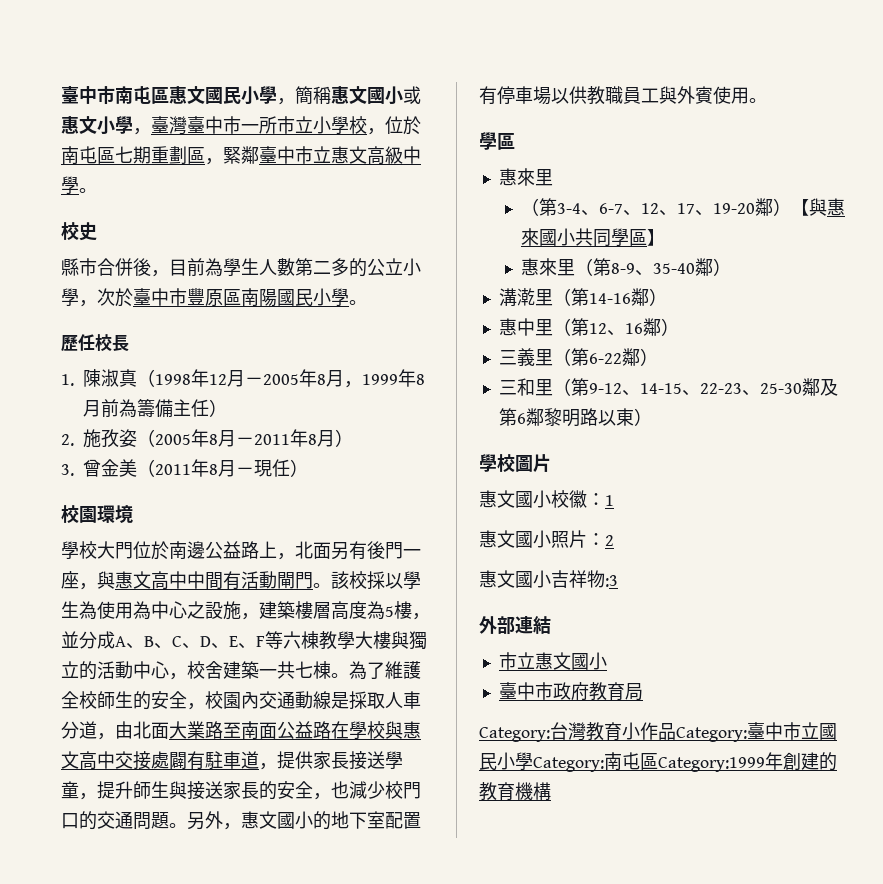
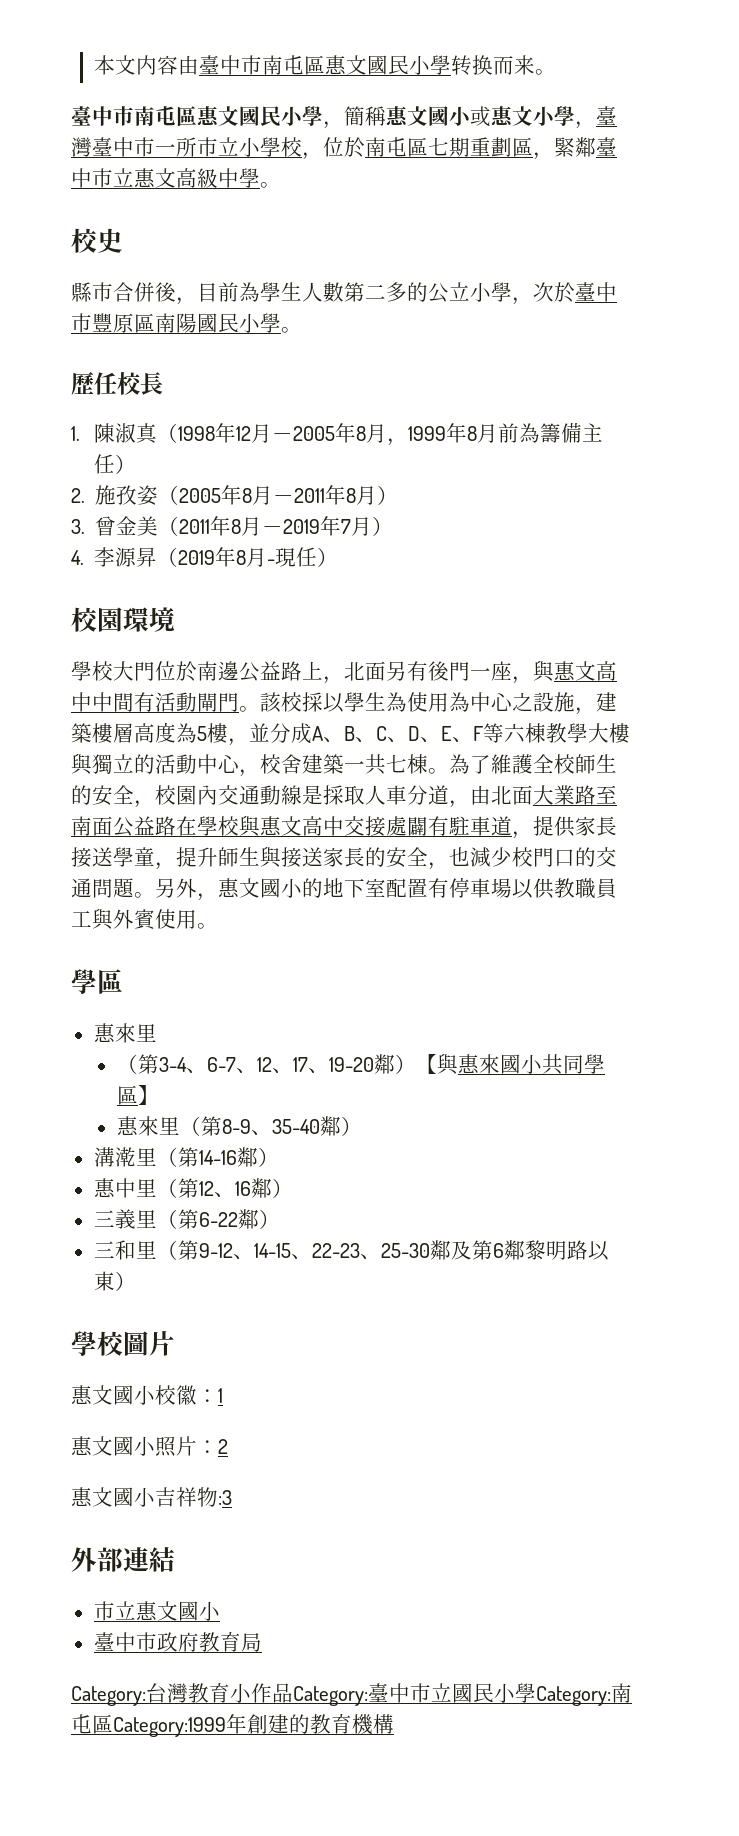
(61, 95) none -> [94,55,557,76] 本文内容由臺中市南屯區惠文國民小學转换而来。 //
(254, 471) none -> [283,516,394,536] [71,547,276,567] 2019年7月） // 4.李源昇（2019年8月-

